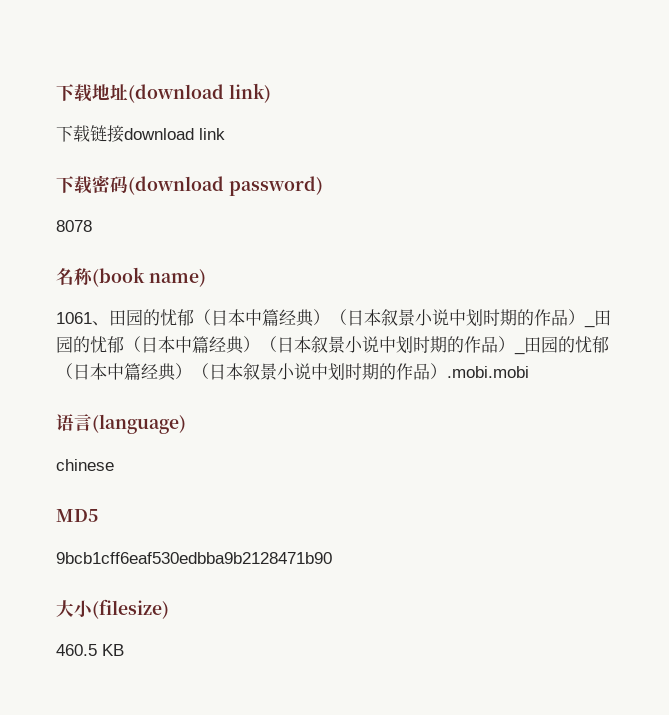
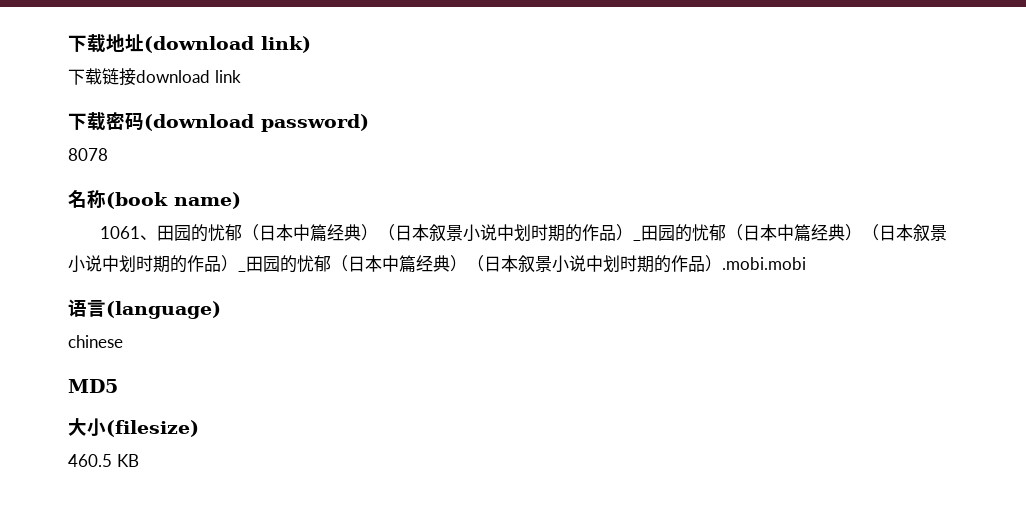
[56,552,332,564] // 9bcb1cff6eaf530edbba9b2128471b90 -> (118, 386) none

